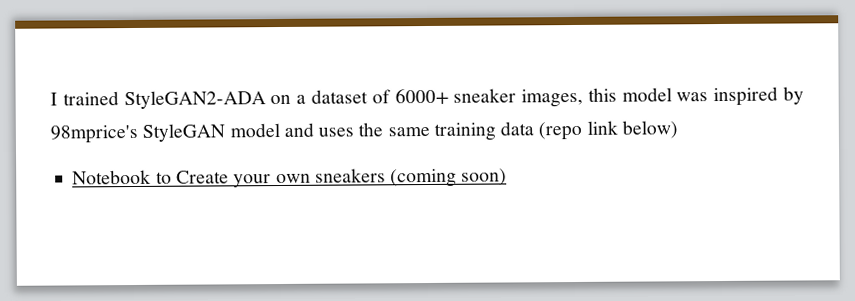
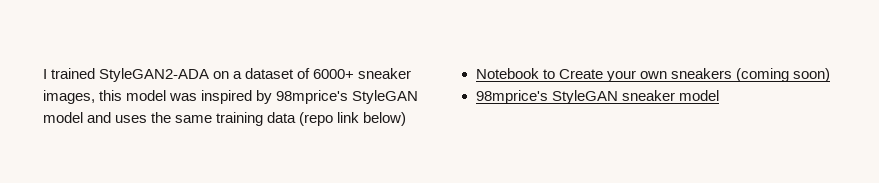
(508, 177) none -> [475,90,719,104] // 98mprice's StyleGAN sneaker model

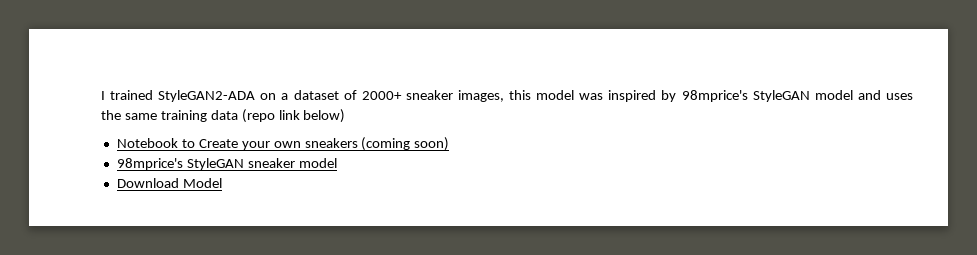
[313,69,355,79] 6000+ -> [361,91,402,100] 2000+
(719, 95) none -> [116,178,222,188] // Download Model

